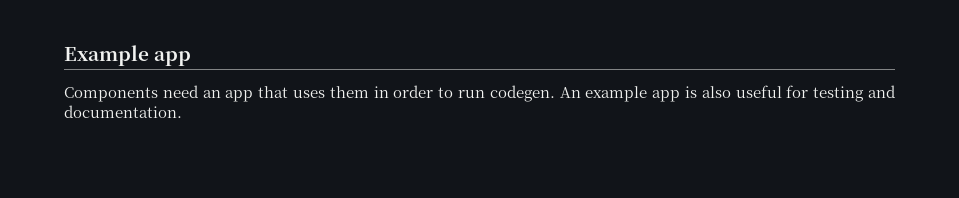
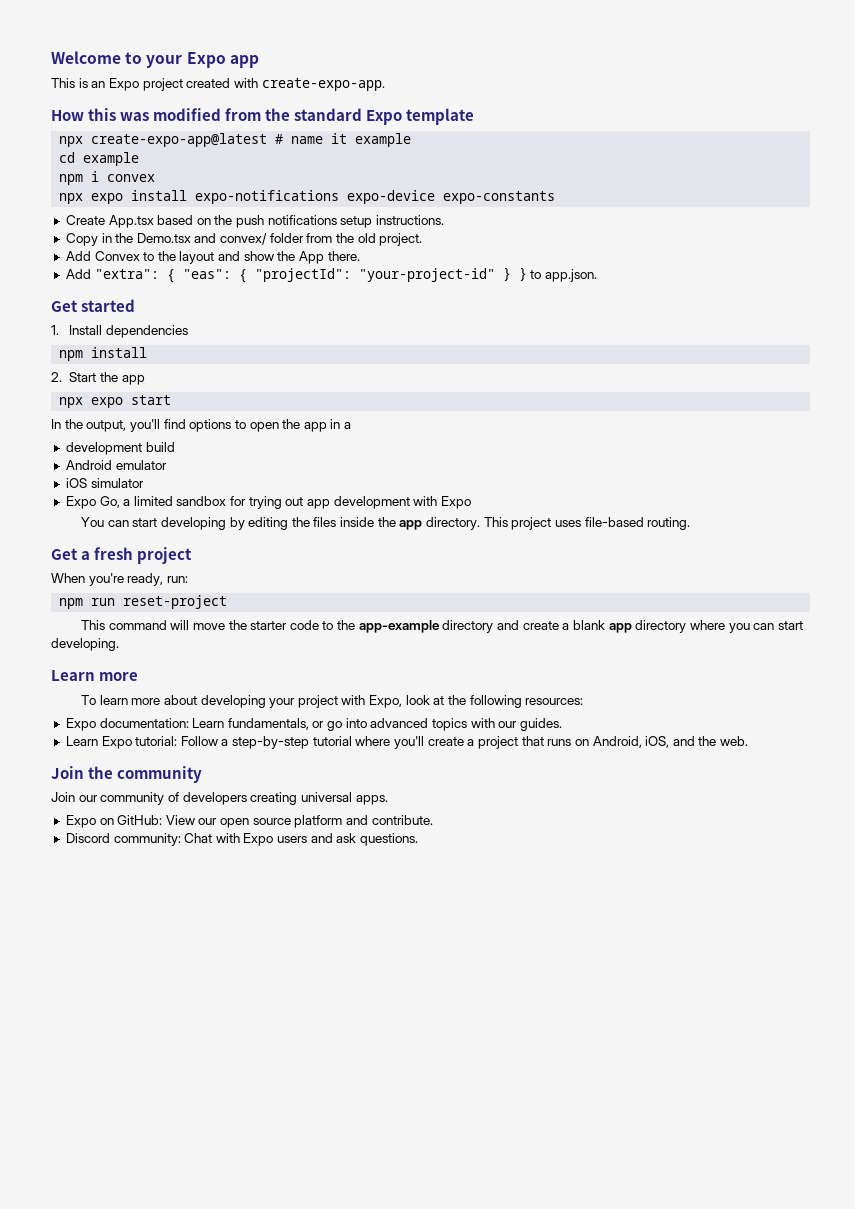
[64,45,192,66] [64,85,896,102] [64,105,182,118] Example app // Components need an app that uses them in order to run codegen. An example app is also useful for testing and documentation. -> [51,51,259,68] [51,78,385,91] [51,108,475,125] [59,133,412,147] [59,152,140,166] [59,171,156,185] [59,190,556,204] [65,215,445,228] [65,233,423,246] [65,251,360,264] [65,267,597,283] [51,299,136,312] [51,325,188,338] [59,347,148,361] [51,372,145,385] [59,395,172,408] [51,419,352,432] [65,442,175,455] [65,460,167,470] [65,478,144,488] [65,496,471,509] [80,517,691,530] [51,547,193,564] [51,573,188,586] [59,595,228,609] [80,620,803,633] [51,638,119,651] [51,670,139,681] [80,695,584,708] [65,718,562,731] [65,736,749,749] [51,766,203,783] [51,792,388,805] [65,815,433,828] [65,833,419,846] Welcome to your Expo app // This is an Expo project created with create-expo-app. // How this was modified from the standard Expo template // npx create-expo-app@latest # name it example // cd example // npm i convex // npx expo install expo-notifications expo-device expo-constants // Create App.tsx based on the push notifications setup instructions. // Copy in the Demo.tsx and convex/ folder from the old project. // Add Convex to the layout and show the App there. // Add "extra": { "eas": { "projectId": "your-project-id" } } to app.json. // Get started // 1. Install dependencies // npm install // 2. Start the app // npx expo start // In the output, you'll find options to open the app in a // development build // Android emulator // iOS simulator // Expo Go, a limited sandbox for trying out app development with Expo // You can start developing by editing the files inside the app directory. This project uses file-based routing. // Get a fresh project // When you're ready, run: // npm run reset-project // This command will move the starter code to the app-example directory and create a blank app directory where you can start developing. // Learn more // To learn more about developing your project with Expo, look at the following resources: // Expo documentation: Learn fundamentals, or go into advanced topics with our guides. // Learn Expo tutorial: Follow a step-by-step tutorial where you'll create a project that runs on Android, iOS, and the web. // Join the community // Join our community of developers creating universal apps. // Expo on GitHub: View our open source platform and contribute. // Discord community: Chat with Expo users and ask questions.

